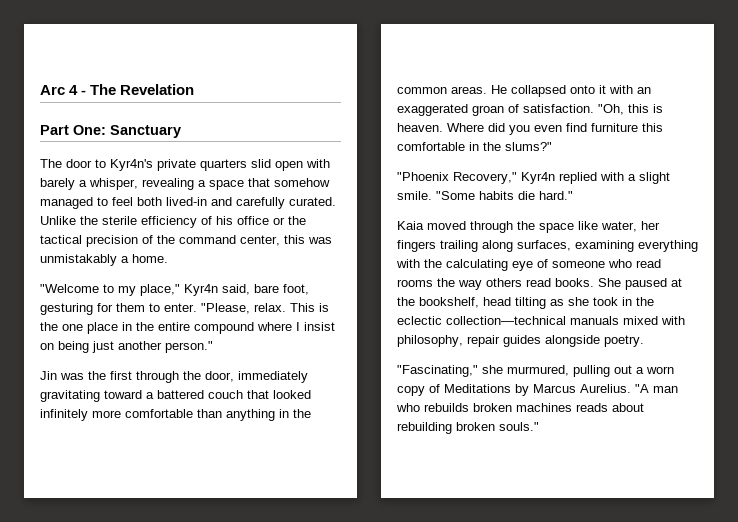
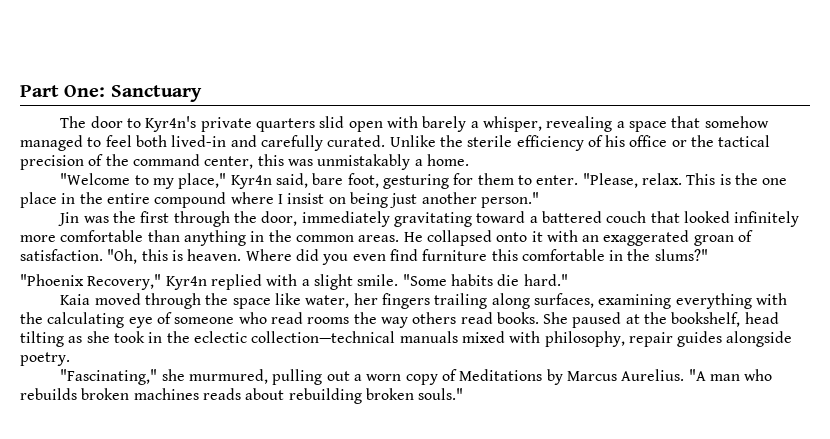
[40,84,195,95] Arc 4 - The Revelation // -> (20, 91) none

